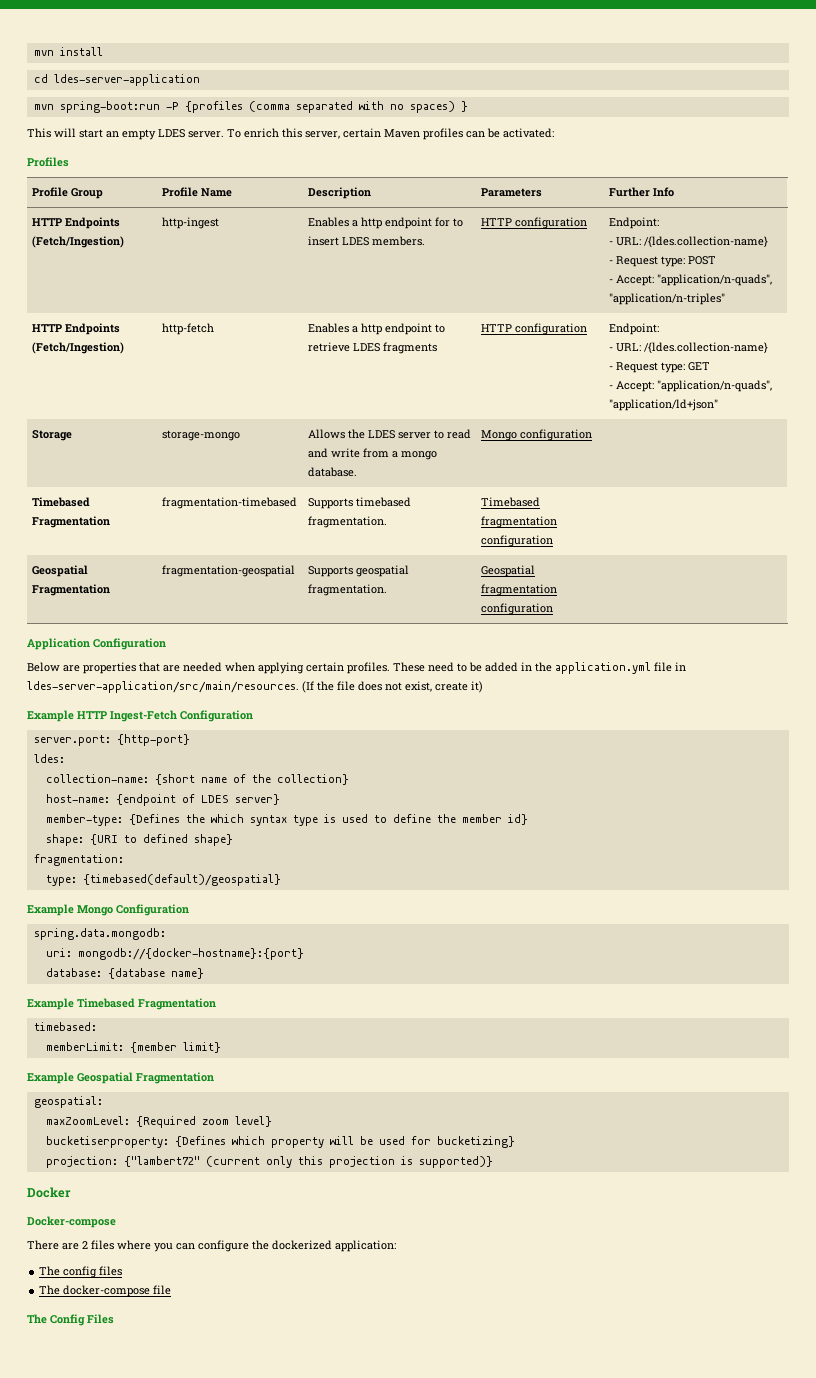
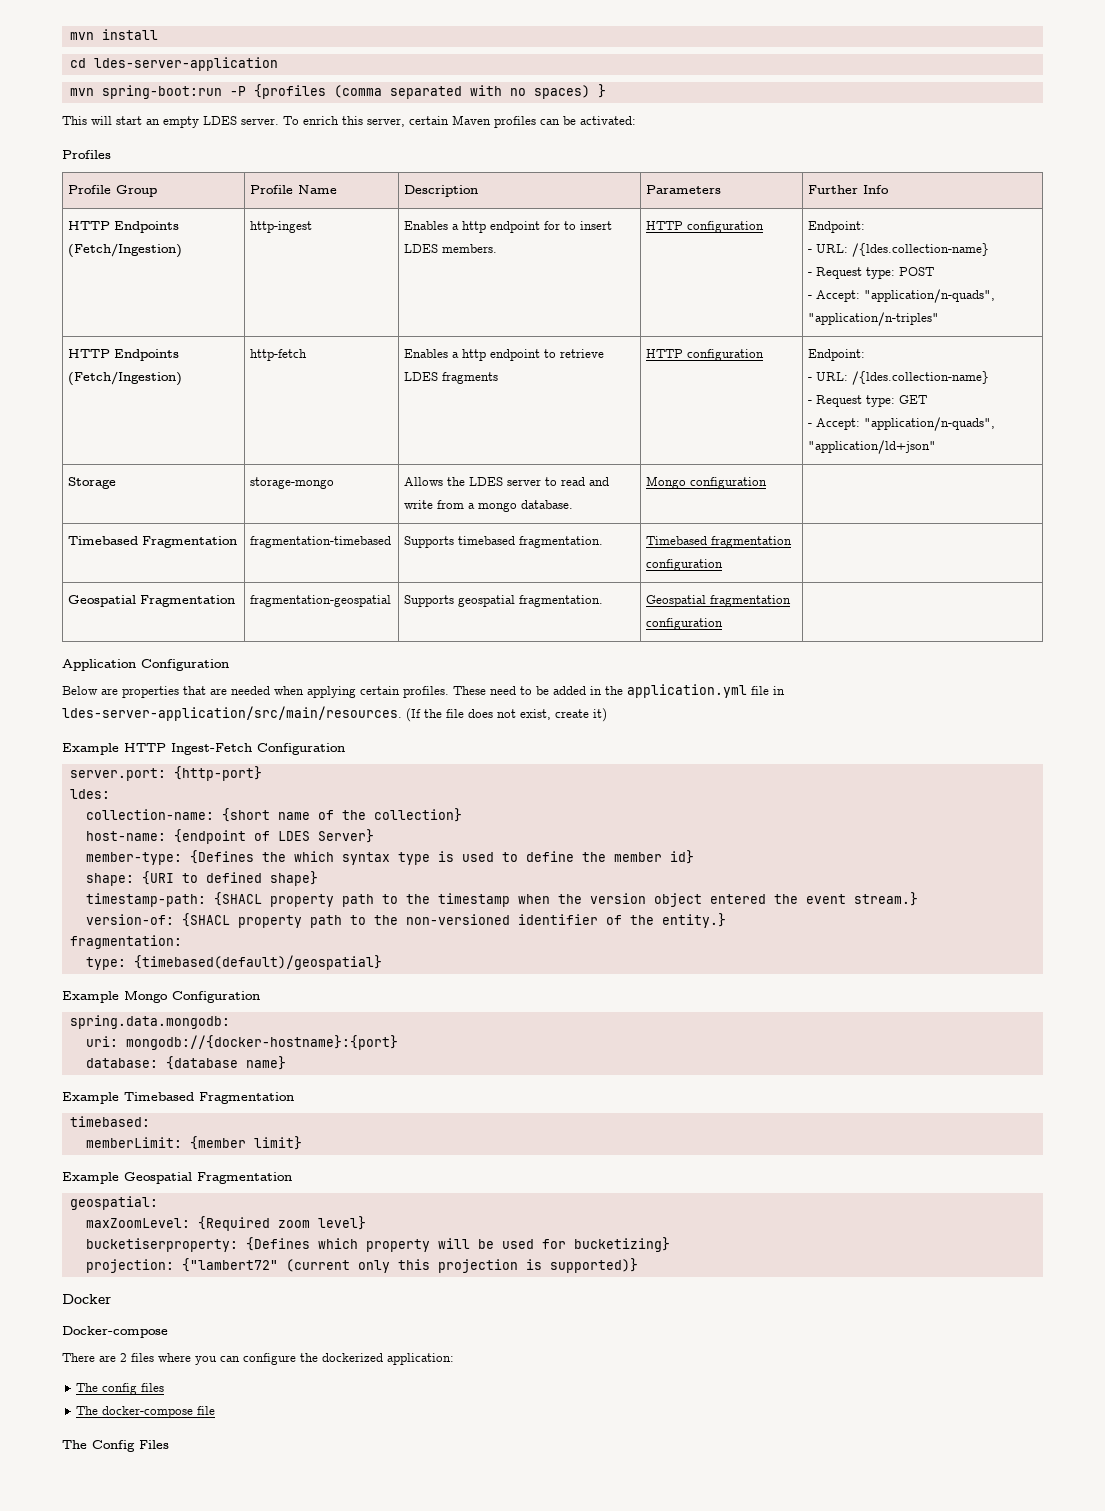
[234,794,280,805] server} -> [317,829,374,843] Server}
(233, 840) none -> [85,892,918,907] [85,913,726,928] // timestamp-path: {SHACL property path to the timestamp when the version object entered the event stream.} // version-of: {SHACL property path to the non-versioned identifier of the entity.}

